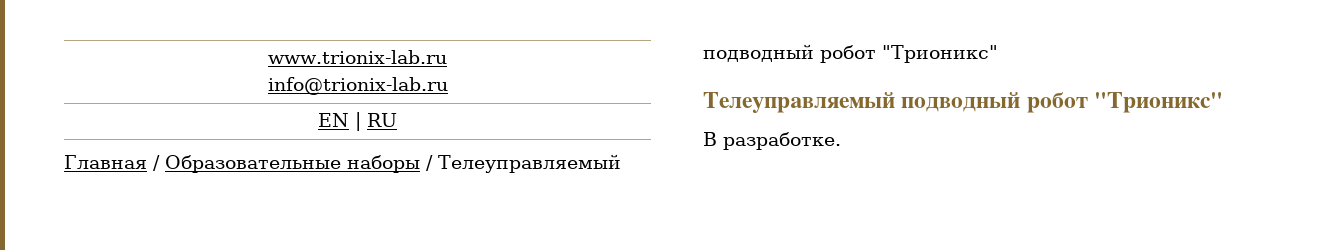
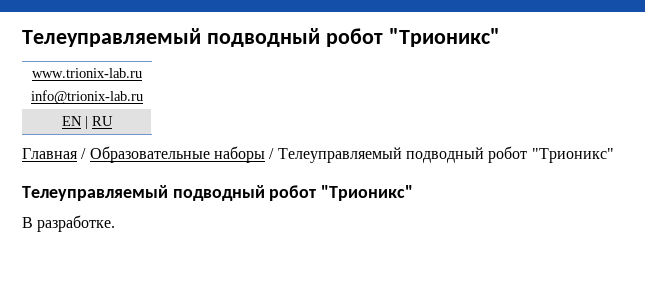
(268, 57) none -> [22,28,500,47] Телеуправляемый подводный робот "Трионикс" //

